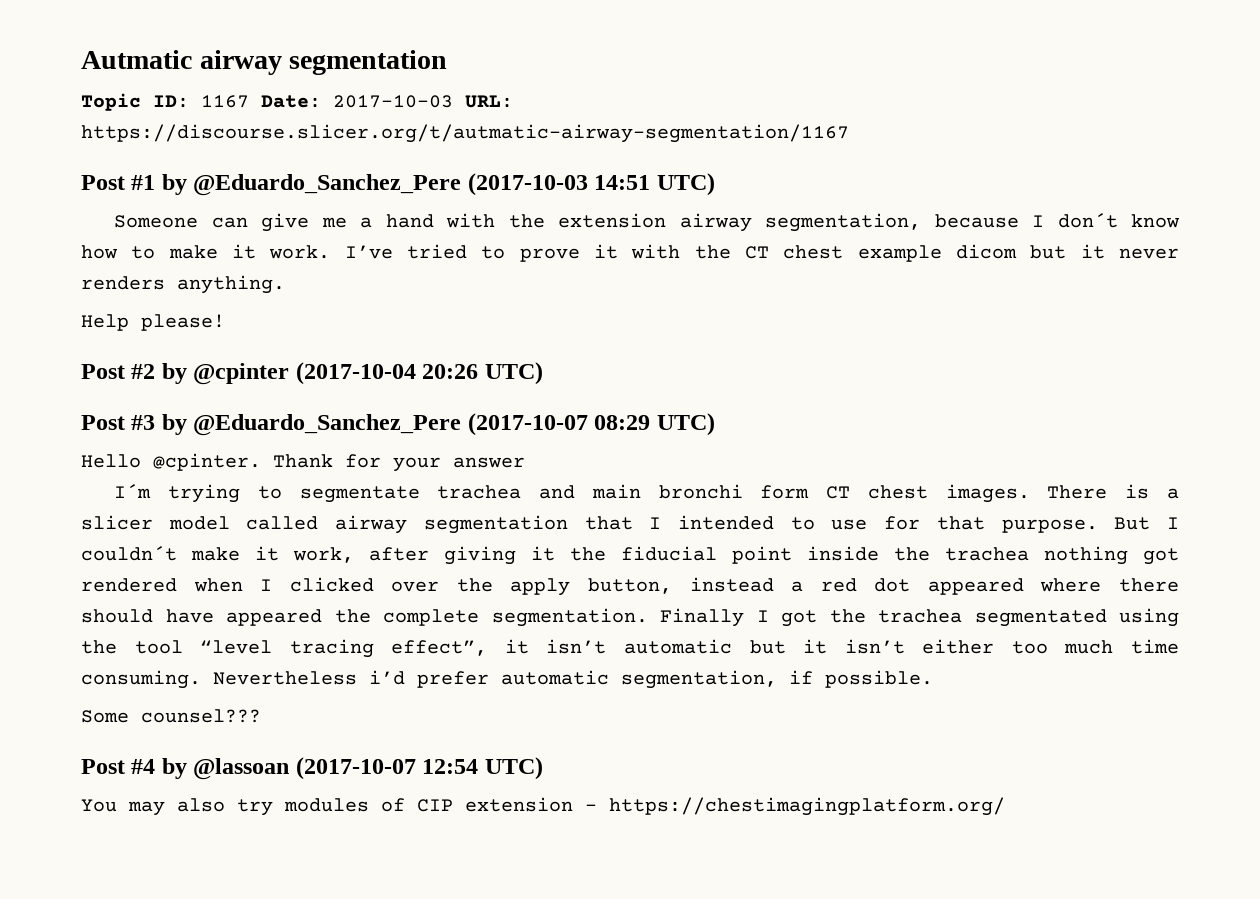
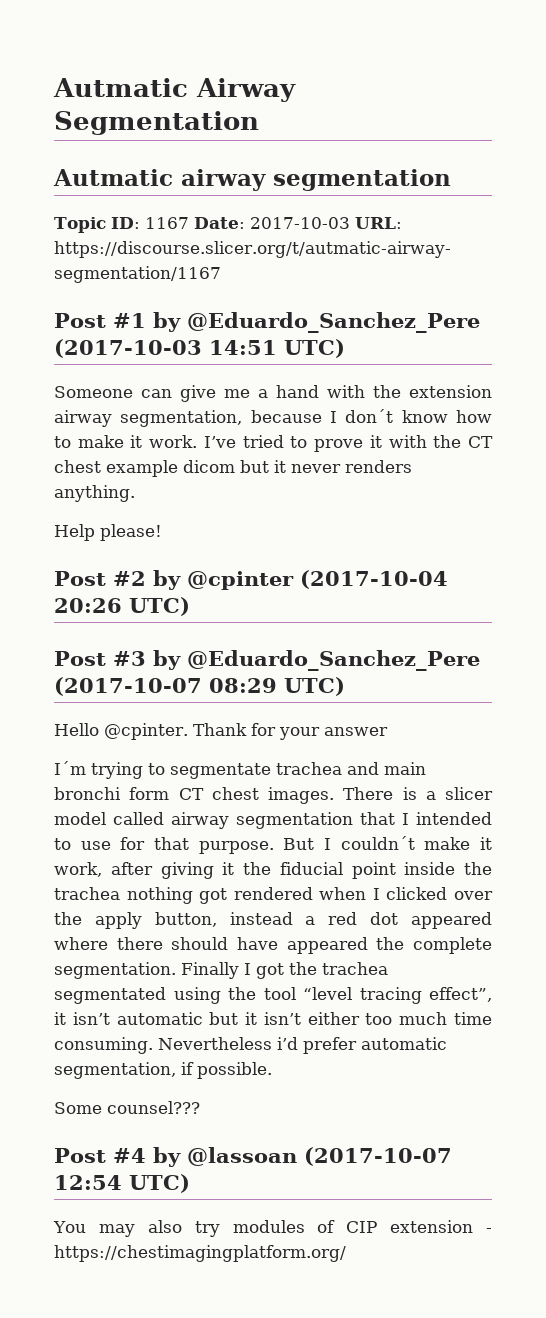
[81,50,192,69] Autmatic -> [53,78,296,102] [54,111,259,135] [53,169,173,186] Autmatic Airway Segmentation // Autmatic

